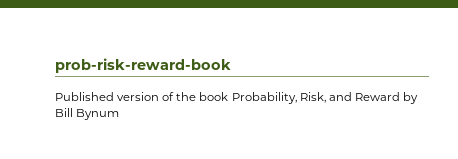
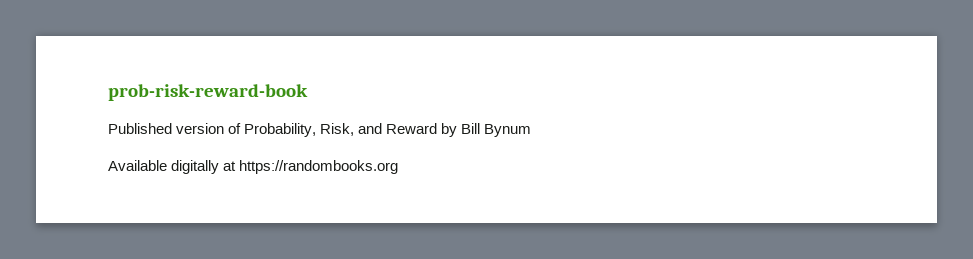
[176,92,229,101] the book -> (242, 128) none
(120, 114) none -> [108,160,399,174] // Available digitally at https://randombooks.org

